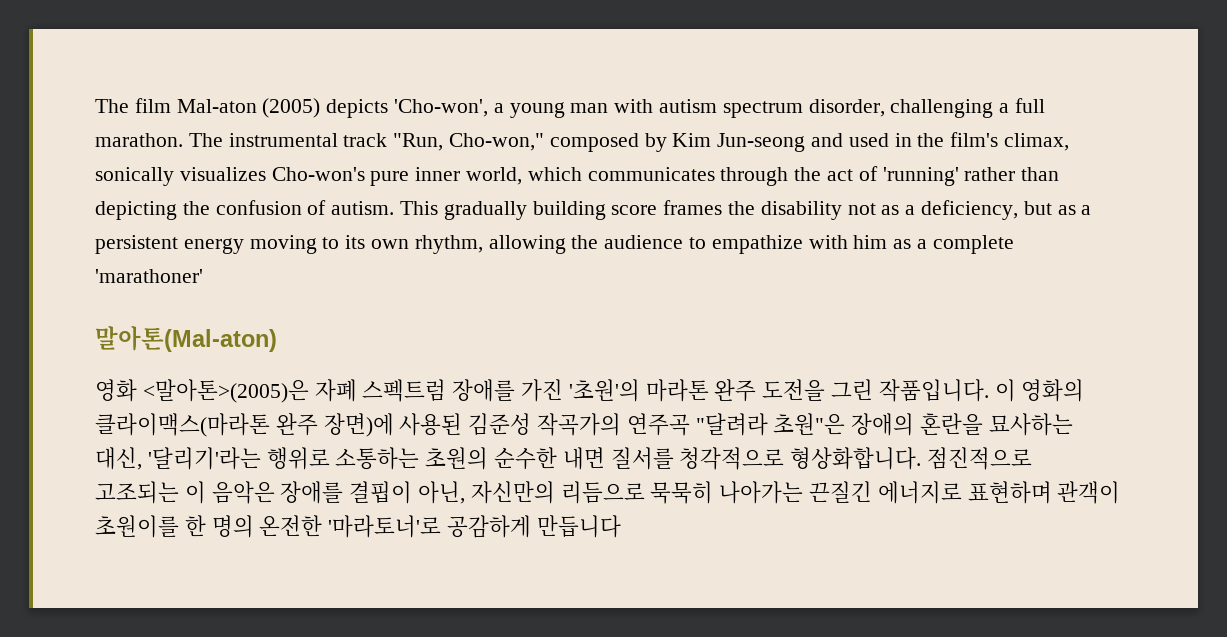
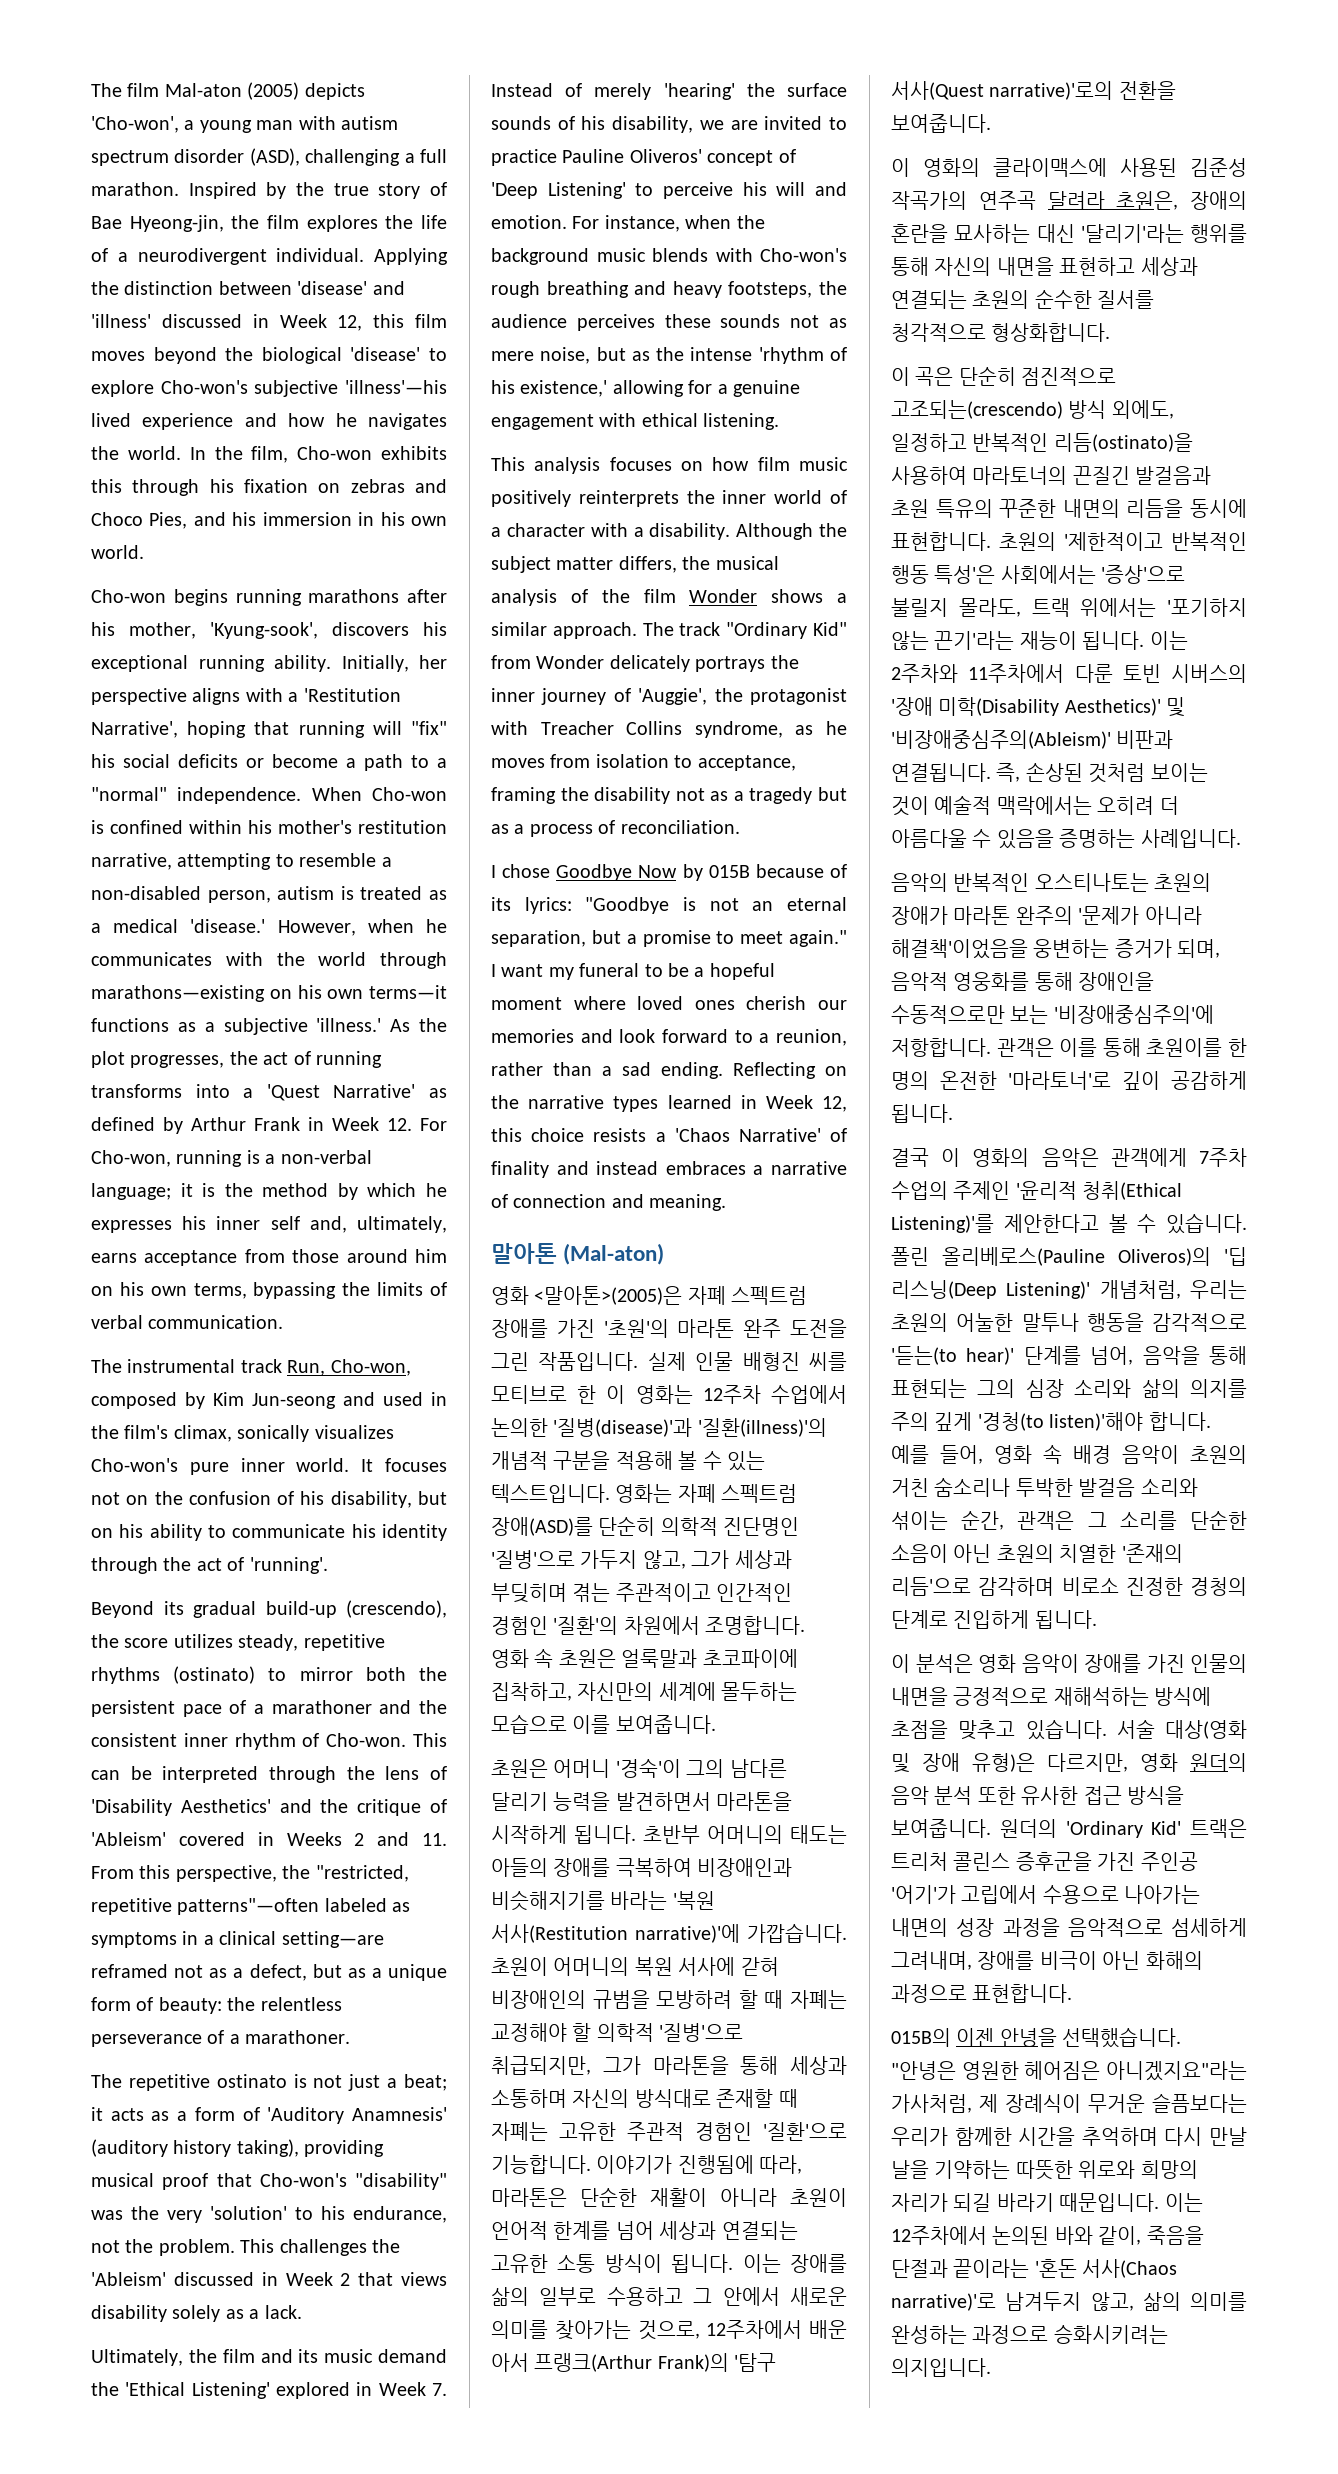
[808,99,885,117] disorder, -> [174,148,300,166] disorder (ASD),
(183, 140) none -> [188,182,448,199] [91,215,448,232] [91,248,448,265] [91,281,405,295] [91,314,447,331] [91,347,447,364] [91,380,447,397] [91,413,447,430] [91,446,448,463] [91,479,447,496] [91,512,447,529] [91,545,144,559] [91,589,447,606] [91,622,447,639] [91,655,447,672] [91,688,401,705] [91,721,447,738] [91,754,447,771] [91,787,447,804] [91,820,447,834] [91,853,392,870] [91,886,447,903] [91,919,447,936] [91,952,447,969] [91,985,447,1002] [91,1018,447,1035] [91,1051,382,1068] [91,1084,447,1101] [91,1117,447,1134] [91,1150,372,1167] [91,1183,447,1200] [91,1216,447,1233] [91,1249,447,1266] [91,1282,447,1299] [91,1315,284,1329] Inspired by the true story of Bae Hyeong-jin, the film explores the life of a neurodivergent individual. Applying the distinction between 'disease' and 'illness' discussed in Week 12, this film moves beyond the biological 'disease' to explore Cho-won's subjective 'illness'—his lived experience and how he navigates the world. In the film, Cho-won exhibits this through his fixation on zebras and Choco Pies, and his immersion in his own world. // Cho-won begins running marathons after his mother, 'Kyung-sook', discovers his exceptional running ability. Initially, her perspective aligns with a 'Restitution Narrative', hoping that running will "fix" his social deficits or become a path to a "normal" independence. When Cho-won is confined within his mother's restitution narrative, attempting to resemble a non-disabled person, autism is treated as a medical 'disease.' However, when he communicates with the world through marathons—existing on his own terms—it functions as a subjective 'illness.' As the plot progresses, the act of running transforms into a 'Quest Narrative' as defined by Arthur Frank in Week 12. For Cho-won, running is a non-verbal language; it is the method by which he expresses his inner self and, ultimately, earns acceptance from those around him on his own terms, bypassing the limits of verbal communication. //
[393,133,545,151] "Run, Cho-won," -> [287,1359,411,1376] Run, Cho-won,
[466,166,1060,186] [95,200,723,220] world, which communicates through the act of 'running' rather than depicting the confusion of autism. This gradually building score frames -> [296,1458,448,1472] [91,1491,447,1508] [91,1524,447,1541] [91,1557,328,1574] [91,1600,447,1618] [91,1634,385,1651] [91,1666,447,1684] [91,1700,448,1717] [91,1733,448,1750] [91,1766,448,1783] [91,1799,448,1816] [91,1832,447,1846] [91,1865,409,1882] [91,1898,411,1915] [91,1931,384,1948] [91,1964,447,1981] [91,1997,342,2014] [91,2030,351,2047] [91,2074,447,2091] [91,2107,447,2124] [91,2139,385,2157] [91,2173,447,2190] [91,2206,447,2223] [91,2239,400,2256] [91,2272,447,2286] [91,2305,302,2322] [91,2349,448,2366] [91,2382,447,2399] [491,83,847,100] [491,116,847,133] [491,149,796,166] [491,182,848,199] [491,215,765,232] [491,248,847,265] [491,281,847,298] [491,314,847,331] [491,347,847,364] [491,380,800,397] [491,413,780,430] [491,457,848,474] [491,490,847,507] [491,523,847,540] [491,556,779,573] [491,589,847,606] [491,622,847,639] [491,655,799,672] [491,688,847,705] [491,721,847,738] [491,754,796,771] [491,787,556,804] world. It focuses not on the confusion of his disability, but on his ability to communicate his identity through the act of 'running'. // Beyond its gradual build-up (crescendo), the score utilizes steady, repetitive rhythms (ostinato) to mirror both the persistent pace of a marathoner and the consistent inner rhythm of Cho-won. This can be interpreted through the lens of 'Disability Aesthetics' and the critique of 'Ableism' covered in Weeks 2 and 11. From this perspective, the "restricted, repetitive patterns"—often labeled as symptoms in a clinical setting—are reframed not as a defect, but as a unique form of beauty: the relentless perseverance of a marathoner. // The repetitive ostinato is not just a beat; it acts as a form of 'Auditory Anamnesis' (auditory history taking), providing musical proof that Cho-won's "disability" was the very 'solution' to his endurance, not the problem. This challenges the 'Ableism' discussed in Week 2 that views disability solely as a lack. // Ultimately, the film and its music demand the 'Ethical Listening' explored in Week 7. Instead of merely 'hearing' the surface sounds of his disability, we are invited to practice Pauline Oliveros' concept of 'Deep Listening' to perceive his will and emotion. For instance, when the background music blends with Cho-won's rough breathing and heavy footsteps, the audience perceives these sounds not as mere noise, but as the intense 'rhythm of his existence,' allowing for a genuine engagement with ethical listening. // This analysis focuses on how film music positively reinterprets the inner world of a character with a disability. Although the subject matter differs, the musical analysis of the film Wonder shows a similar approach. The track "Ordinary Kid" from Wonder delicately portrays the inner journey of 'Auggie', the protagonist with Treacher Collins syndrome, as he moves from isolation to acceptance, framing
[921,200,1092,220] [95,235,1014,254] [95,269,203,283] [95,326,277,352] deficiency, but as a persistent energy moving to its own rhythm, allowing the audience to empathize with him as a complete 'marathoner' // 말아톤(Mal-aton) -> [749,787,847,804] [491,820,740,837] [491,864,847,881] [491,897,847,914] [491,930,847,947] [491,963,775,980] [491,996,847,1010] [491,1029,847,1046] [491,1062,847,1079] [491,1095,847,1112] [491,1128,847,1142] [491,1161,847,1178] [491,1194,727,1211] [491,1243,665,1265] tragedy but as a process of reconciliation. // I chose Goodbye Now by 015B because of its lyrics: "Goodbye is not an eternal separation, but a promise to meet again." I want my funeral to be a hopeful moment where loved ones cherish our memories and look forward to a reunion, rather than a sad ending. Reflecting on the narrative types learned in Week 12, this choice resists a 'Chaos Narrative' of finality and instead embraces a narrative of connection and meaning. // 말아톤 (Mal-aton)
[994,379,1085,402] [95,413,394,437] 이 영화의 클라이맥스(마라톤 완주 장면)에 -> [647,1352,847,1371] [491,1385,847,1404] [491,1418,827,1437] [491,1451,765,1471] [491,1484,798,1503] [491,1516,800,1536] [491,1550,792,1569] [491,1583,793,1603] [491,1616,806,1635] [491,1648,798,1668] [491,1682,798,1701] [491,1714,716,1734] [491,1758,787,1778] [491,1792,793,1811] [491,1825,847,1844] [491,1858,793,1877] [491,1890,715,1911] [491,1923,847,1943] [491,1957,779,1976] [491,1990,847,2009] [491,2023,744,2042] [491,2056,847,2075] [491,2089,798,2108] [491,2122,847,2141] [491,2155,803,2174] [491,2187,847,2207] [491,2221,798,2240] [491,2254,847,2273] [491,2287,847,2306] [491,2320,847,2340] [491,2353,777,2372] [891,81,1176,100] [891,114,991,133] [891,158,1107,177] 실제 인물 배형진 씨를 모티브로 한 이 영화는 12주차 수업에서 논의한 '질병(disease)'과 '질환(illness)'의 개념적 구분을 적용해 볼 수 있는 텍스트입니다. 영화는 자폐 스펙트럼 장애(ASD)를 단순히 의학적 진단명인 '질병'으로 가두지 않고, 그가 세상과 부딪히며 겪는 주관적이고 인간적인 경험인 '질환'의 차원에서 조명합니다. 영화 속 초원은 얼룩말과 초코파이에 집착하고, 자신만의 세계에 몰두하는 모습으로 이를 보여줍니다. // 초원은 어머니 '경숙'이 그의 남다른 달리기 능력을 발견하면서 마라톤을 시작하게 됩니다. 초반부 어머니의 태도는 아들의 장애를 극복하여 비장애인과 비슷해지기를 바라는 '복원 서사(Restitution narrative)'에 가깝습니다. 초원이 어머니의 복원 서사에 갇혀 비장애인의 규범을 모방하려 할 때 자폐는 교정해야 할 의학적 '질병'으로 취급되지만, 그가 마라톤을 통해 세상과 소통하며 자신의 방식대로 존재할 때 자폐는 고유한 주관적 경험인 '질환'으로 기능합니다. 이야기가 진행됨에 따라, 마라톤은 단순한 재활이 아니라 초원이 언어적 한계를 넘어 세상과 연결되는 고유한 소통 방식이 됩니다. 이는 장애를 삶의 일부로 수용하고 그 안에서 새로운 의미를 찾아가는 것으로, 12주차에서 배운 아서 프랭크(Arthur Frank)의 '탐구 서사(Quest narrative)'로의 전환을 보여줍니다. // 이 영화의 클라이맥스에
[695,413,846,436] "달려라 초원"은 -> [1047,191,1179,210] 달려라 초원은,
[95,447,420,470] 대신, '달리기'라는 행위로 소통하는 -> [1036,224,1247,243] [891,257,1198,276] [891,290,967,309] 대신 '달리기'라는 행위를 통해 자신의 내면을 표현하고 세상과 연결되는
[562,447,605,470] 내면 -> (1092, 299) none
[927,447,1033,470] [95,481,1121,504] 점진적으로 고조되는 이 음악은 장애를 결핍이 아닌, 자신만의 리듬으로 묵묵히 나아가는 끈질긴 에너지로 표현하며 관객이 -> [891,366,1117,386] [891,400,1174,419] [891,433,1193,452] [891,466,1212,485] [891,499,1247,518] [891,532,1247,551] [891,565,1186,584] [891,598,1247,617] [891,631,1188,650] [891,664,1247,683] [891,697,1186,717] [891,730,1174,749] [891,762,1208,783] [891,795,1179,816] [891,829,1241,849] [891,873,1212,892] [891,906,1202,925] [891,939,1221,959] [891,972,1155,991] [891,1005,1214,1024] [891,1038,1141,1057] // 이 곡은 단순히 점진적으로 고조되는(crescendo) 방식 외에도, 일정하고 반복적인 리듬(ostinato)을 사용하여 마라토너의 끈질긴 발걸음과 초원 특유의 꾸준한 내면의 리듬을 동시에 표현합니다. 초원의 '제한적이고 반복적인 행동 특성'은 사회에서는 '증상'으로 불릴지 몰라도, 트랙 위에서는 '포기하지 않는 끈기'라는 재능이 됩니다. 이는 2주차와 11주차에서 다룬 토빈 시버스의 '장애 미학(Disability Aesthetics)' 및 '비장애중심주의(Ableism)' 비판과 연결됩니다. 즉, 손상된 것처럼 보이는 것이 예술적 맥락에서는 오히려 더 아름다울 수 있음을 증명하는 사례입니다. // 음악의 반복적인 오스티나토는 초원의 장애가 마라톤 완주의 '문제가 아니라 해결책'이었음을 웅변하는 증거가 되며, 음악적 영웅화를 통해 장애인을 수동적으로만 보는 '비장애중심주의'에 저항합니다. 관객은 이를 통해
[447,515,621,538] 공감하게 만듭니다 -> [1122,1071,1247,1090] [891,1104,953,1123] [891,1148,1247,1167] [891,1181,1183,1200] [891,1213,1247,1234] [891,1247,1247,1266] [891,1280,1247,1299] [891,1313,1247,1332] [891,1346,1247,1365] [891,1379,1247,1398] [891,1412,1211,1431] [891,1444,1247,1464] [891,1477,1198,1497] [891,1510,1247,1530] [891,1544,1183,1563] [891,1577,1247,1596] [891,1610,1097,1629] [891,1654,1247,1673] [891,1687,1212,1706] [891,1719,1247,1740] [891,1753,1247,1773] [891,1786,1184,1805] [891,1819,1247,1838] [891,1852,1198,1871] [891,1885,1201,1904] [891,1918,1247,1937] [891,1951,1203,1970] [891,1984,1073,2003] [891,2027,1182,2048] [891,2061,1247,2081] [891,2093,1247,2113] [891,2127,1247,2146] [891,2160,1198,2180] [891,2193,1203,2212] [891,2226,1204,2245] [891,2259,1178,2278] [891,2292,1247,2311] [891,2324,1168,2344] [891,2358,991,2377] 깊이 공감하게 됩니다. // 결국 이 영화의 음악은 관객에게 7주차 수업의 주제인 '윤리적 청취(Ethical Listening)'를 제안한다고 볼 수 있습니다. 폴린 올리베로스(Pauline Oliveros)의 '딥 리스닝(Deep Listening)' 개념처럼, 우리는 초원의 어눌한 말투나 행동을 감각적으로 '듣는(to hear)' 단계를 넘어, 음악을 통해 표현되는 그의 심장 소리와 삶의 의지를 주의 깊게 '경청(to listen)'해야 합니다. 예를 들어, 영화 속 배경 음악이 초원의 거친 숨소리나 투박한 발걸음 소리와 섞이는 순간, 관객은 그 소리를 단순한 소음이 아닌 초원의 치열한 '존재의 리듬'으로 감각하며 비로소 진정한 경청의 단계로 진입하게 됩니다. // 이 분석은 영화 음악이 장애를 가진 인물의 내면을 긍정적으로 재해석하는 방식에 초점을 맞추고 있습니다. 서술 대상(영화 및 장애 유형)은 다르지만, 영화 원더의 음악 분석 또한 유사한 접근 방식을 보여줍니다. 원더의 'Ordinary Kid' 트랙은 트리처 콜린스 증후군을 가진 주인공 '어기'가 고립에서 수용으로 나아가는 내면의 성장 과정을 음악적으로 섬세하게 그려내며, 장애를 비극이 아닌 화해의 과정으로 표현합니다. // 015B의 이젠 안녕을 선택했습니다. "안녕은 영원한 헤어짐은 아니겠지요"라는 가사처럼, 제 장례식이 무거운 슬픔보다는 우리가 함께한 시간을 추억하며 다시 만날 날을 기약하는 따뜻한 위로와 희망의 자리가 되길 바라기 때문입니다. 이는 12주차에서 논의된 바와 같이, 죽음을 단절과 끝이라는 '혼돈 서사(Chaos narrative)'로 남겨두지 않고, 삶의 의미를 완성하는 과정으로 승화시키려는 의지입니다.

